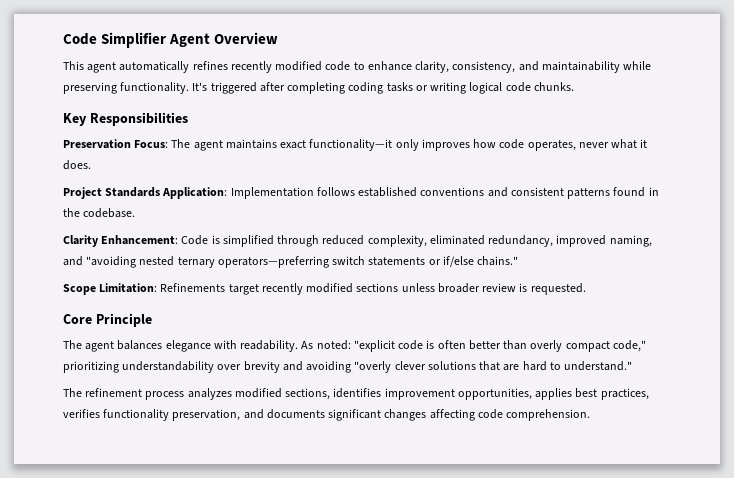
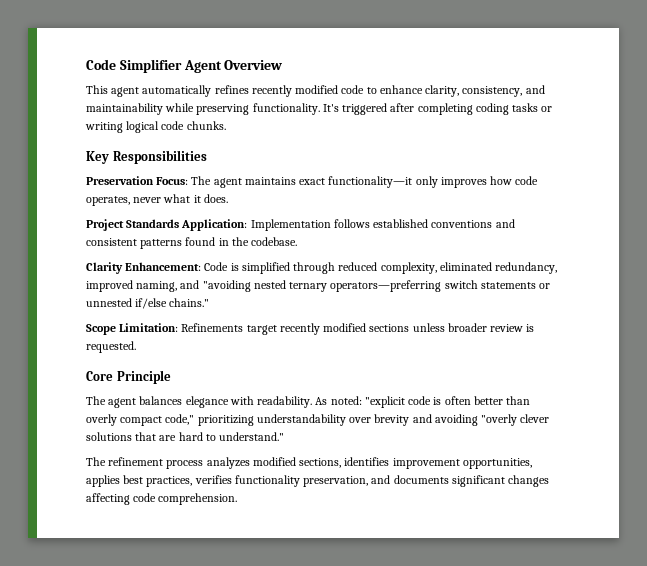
(441, 262) none -> [86,298,132,307] unnested

